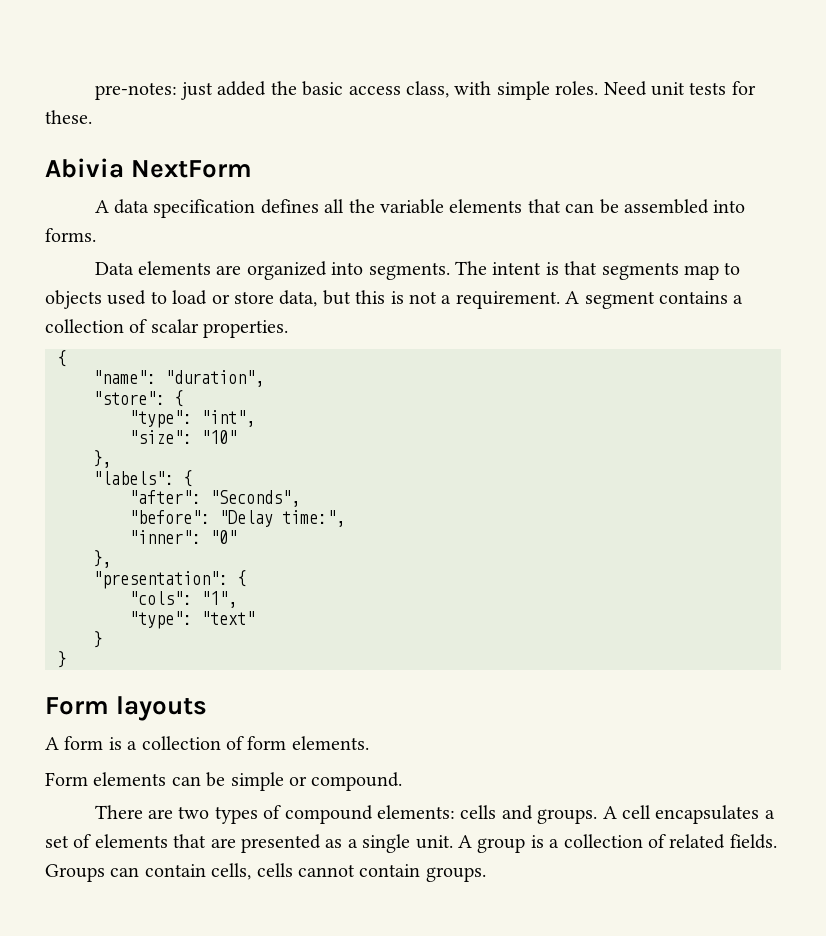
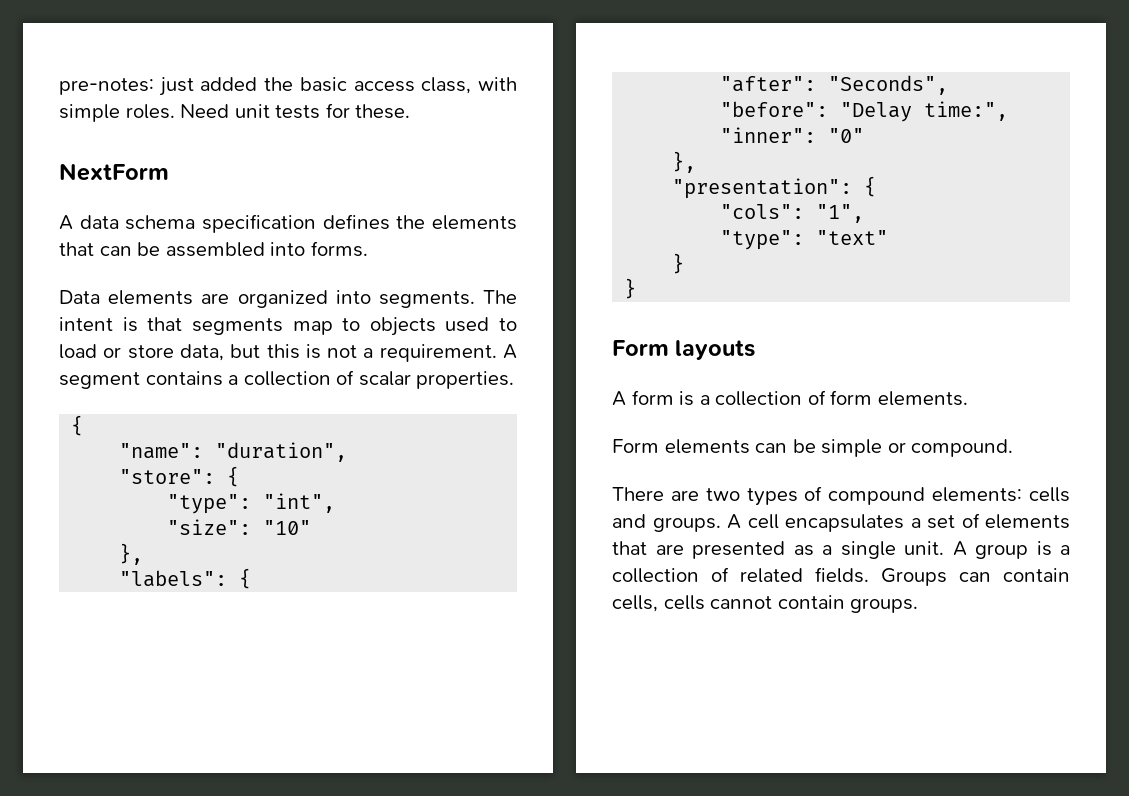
[45,158,124,178] Abivia -> (411, 111) none
(150, 206) none -> [125,215,196,230] schema
[324,199,445,214] all the variable -> [396,215,426,229] the

